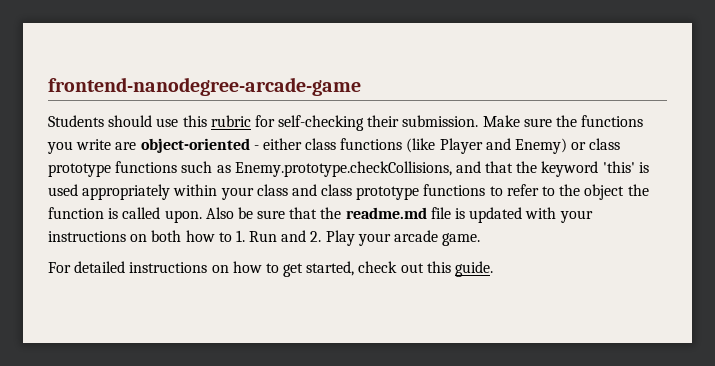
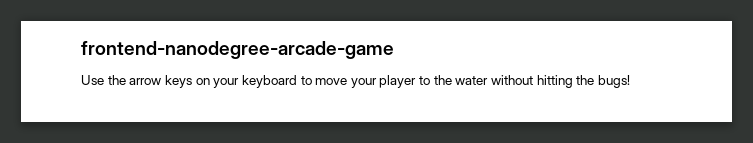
[48,115,644,131] [47,138,621,154] [48,161,649,177] [48,184,649,200] [48,207,593,223] [48,230,481,246] [48,261,494,277] Students should use this rubric for self-checking their submission. Make sure the functions you write are object-oriented - either class functions (like Player and Enemy) or class prototype functions such as Enemy.prototype.checkCollisions, and that the keyword 'this' is used appropriately within your class and class prototype functions to refer to the object the function is called upon. Also be sure that the readme.md file is updated with your instructions on both how to 1. Run and 2. Play your arcade game. // For detailed instructions on how to get started, check out this guide. -> [81,75,630,88] Use the arrow keys on your keyboard to move your player to the water without hitting the bugs!

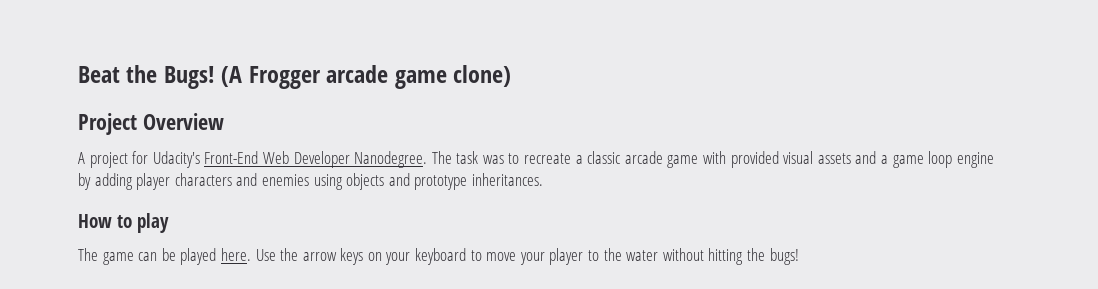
[81,41,394,59] frontend-nanodegree-arcade-game // -> [78,65,512,89] [78,113,224,135] [78,151,994,168] [78,173,543,190] [78,213,170,233] [78,248,251,265] Beat the Bugs! (A Frogger arcade game clone) // Project Overview // A project for Udacity's Front-End Web Developer Nanodegree. The task was to recreate a classic arcade game with provided visual assets and a game loop engine by adding player characters and enemies using objects and prototype inheritances. // How to play // The game can be played here.

